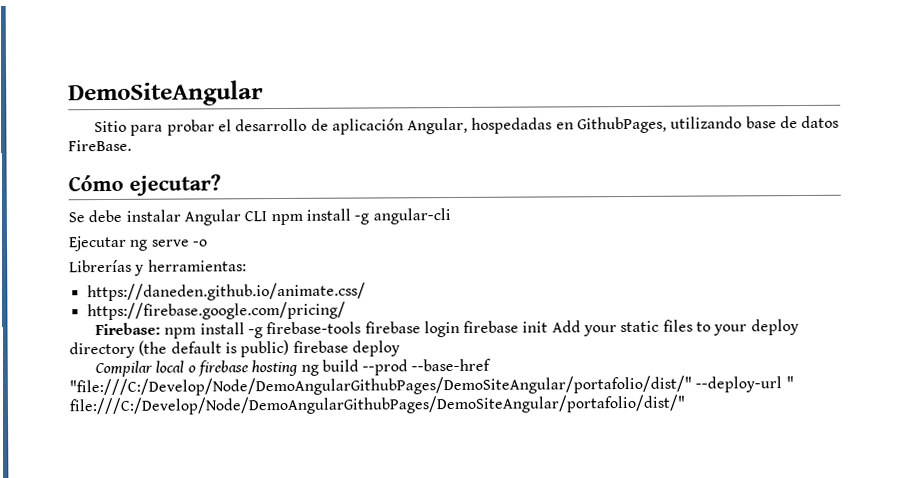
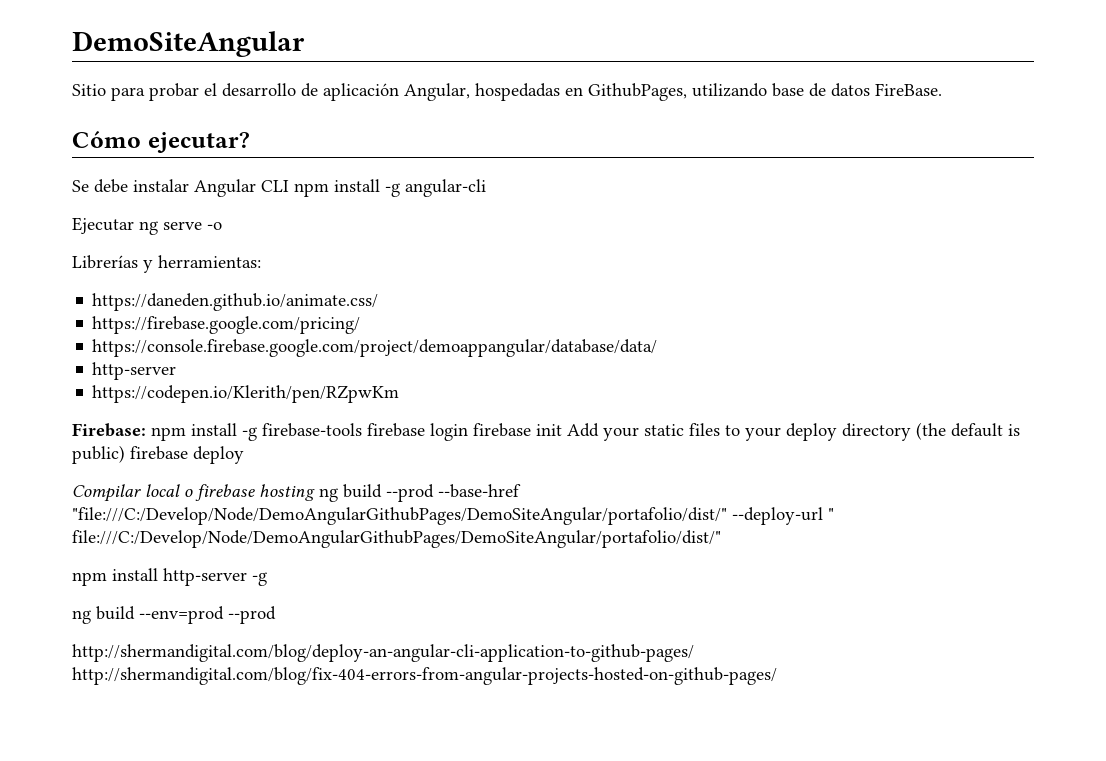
(346, 311) none -> [92,339,658,357] [92,362,177,380] [92,385,400,403] // https://console.firebase.google.com/project/demoappangular/database/data/ // http-server // https://codepen.io/Klerith/pen/RZpwKm
(685, 405) none -> [72,568,267,586] [72,606,276,624] [72,644,694,662] [72,667,777,685] // npm install http-server -g // ng build --env=prod --prod // http://shermandigital.com/blog/deploy-an-angular-cli-application-to-github-pages/ http://shermandigital.com/blog/fix-404-errors-from-angular-projects-hosted-on-github-pages/

